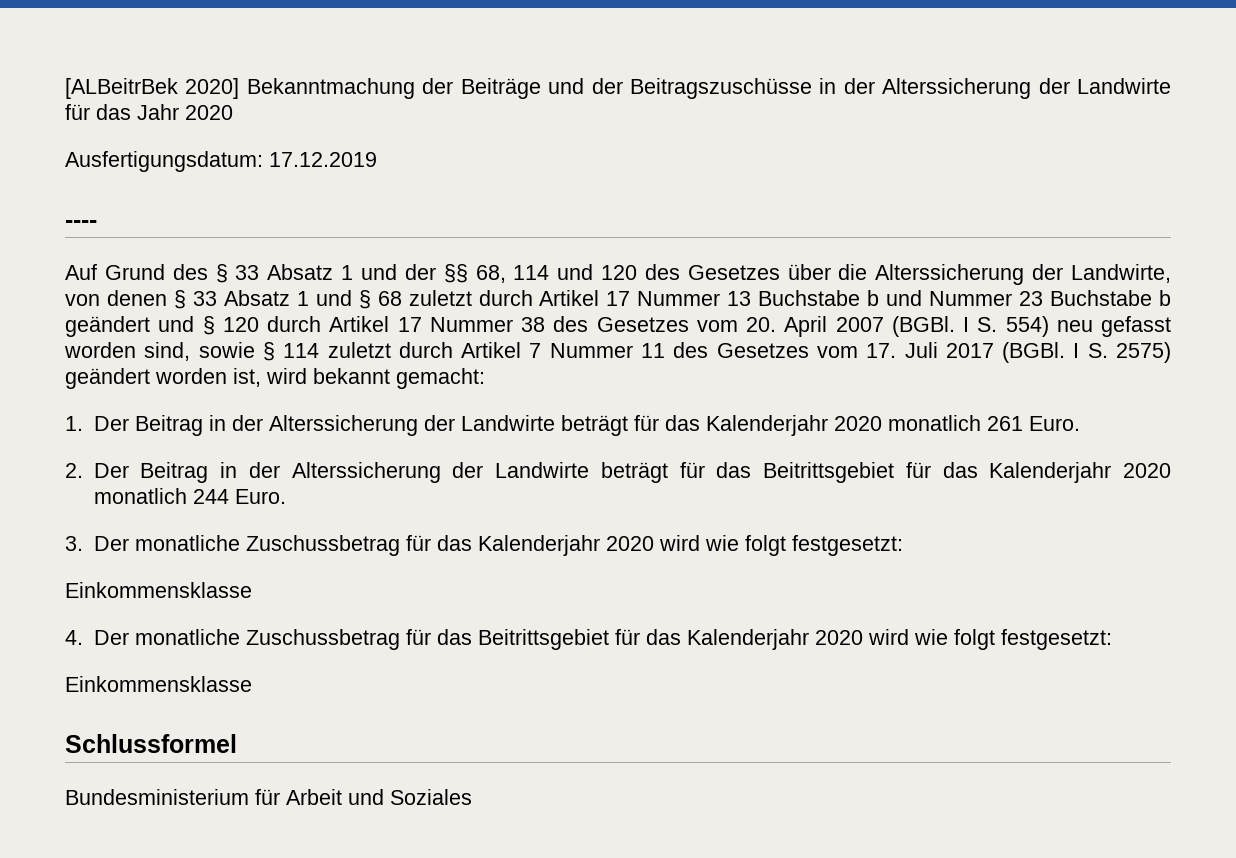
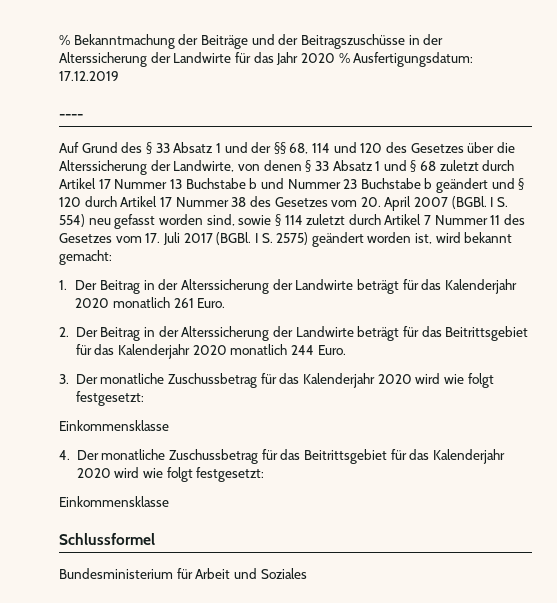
[65,78,240,99] [ALBeitrBek 2020] -> [59,35,70,45] %
(233, 112) // -> [338,53,350,63] %

